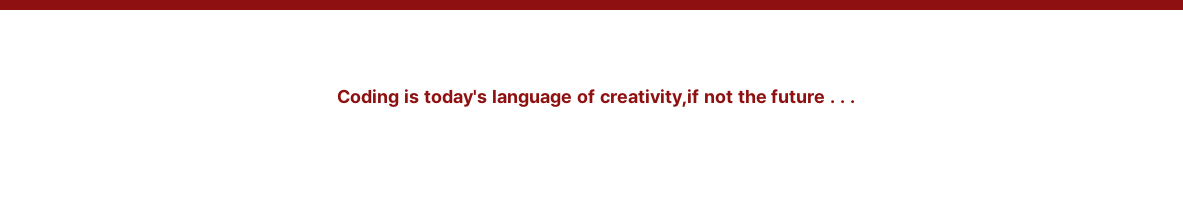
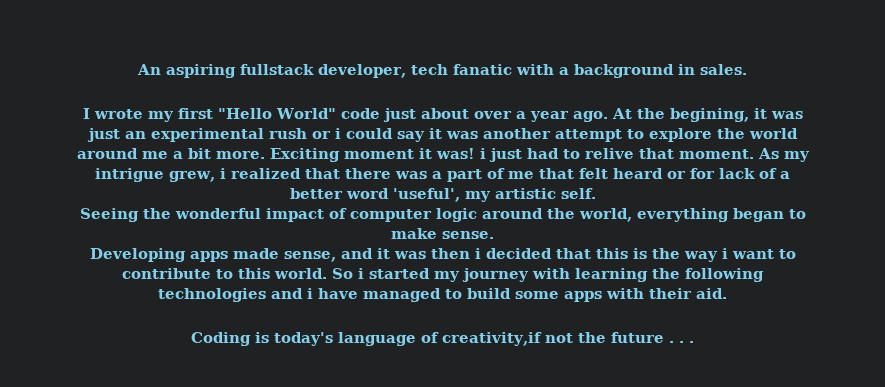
(336, 98) none -> [137,64,747,78] [82,108,803,122] [86,128,798,142] [76,148,810,162] [95,168,790,182] [289,188,596,202] [79,208,806,222] [391,228,494,239] [89,248,796,262] [122,268,764,282] [158,288,727,302] An aspiring fullstack developer, tech fanatic with a background in sales. // I wrote my first "Hello World" code just about over a year ago. At the begining, it was just an experimental rush or i could say it was another attempt to explore the world around me a bit more. Exciting moment it was! i just had to relive that moment. As my intrigue grew, i realized that there was a part of me that felt heard or for lack of a better word 'useful', my artistic self. // Seeing the wonderful impact of computer logic around the world, everything began to make sense. // Developing apps made sense, and it was then i decided that this is the way i want to contribute to this world. So i started my journey with learning the following technologies and i have managed to build some apps with their aid. //

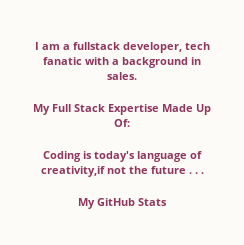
[137,64,237,78] An aspiring -> [34,42,70,50] I am a
[82,108,803,122] [86,128,798,142] [76,148,810,162] [95,168,790,182] [289,188,596,202] [79,208,806,222] [391,228,494,239] [89,248,796,262] [122,268,764,282] [158,288,727,302] I wrote my first "Hello World" code just about over a year ago. At the begining, it was just an experimental rush or i could say it was another attempt to explore the world around me a bit more. Exciting moment it was! i just had to relive that moment. As my intrigue grew, i realized that there was a part of me that felt heard or for lack of a better word 'useful', my artistic self. // Seeing the wonderful impact of computer logic around the world, everything began to make sense. // Developing apps made sense, and it was then i decided that this is the way i want to contribute to this world. So i started my journey with learning the following technologies and i have managed to build some apps with their aid. -> [33,104,211,115] [114,119,130,127] My Full Stack Expertise Made Up Of:
(694, 342) none -> [78,198,167,209] // My GitHub Stats

